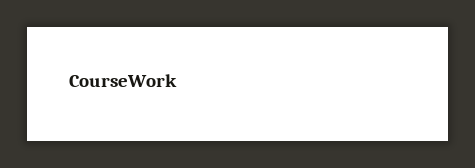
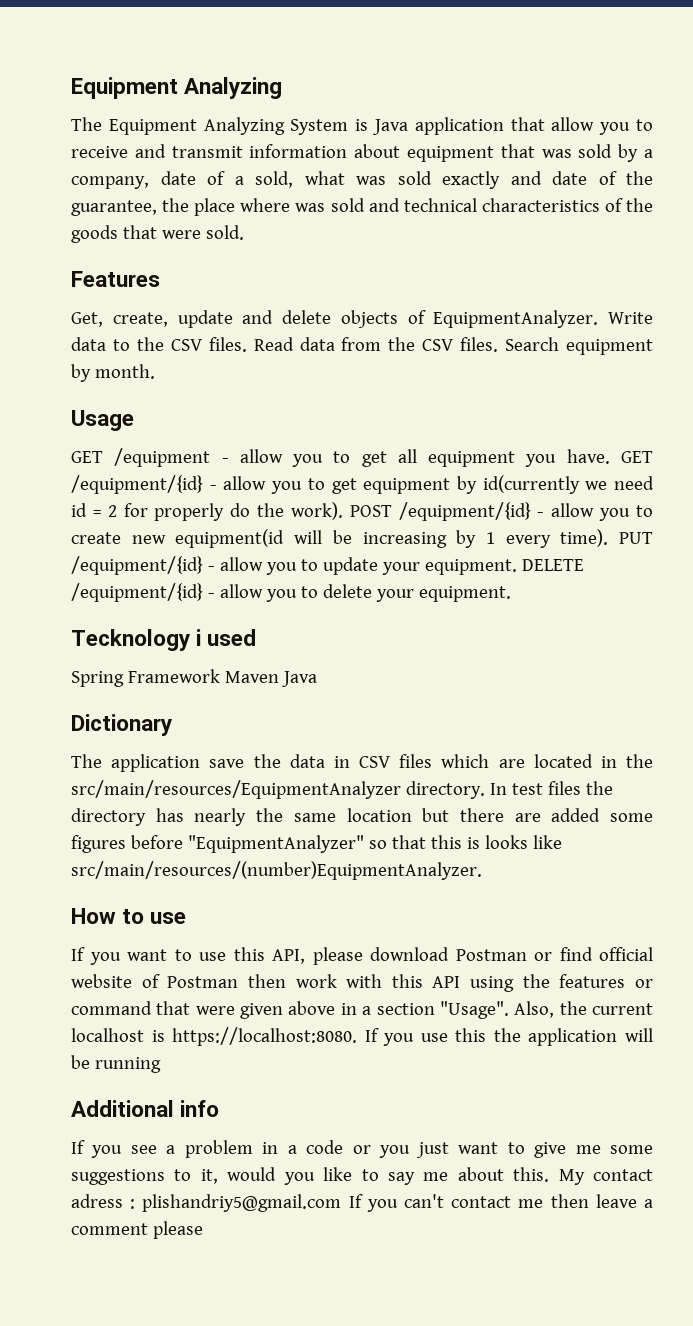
[69,74,177,87] CourseWork -> [71,77,283,99] [71,117,653,135] [71,144,653,162] [71,171,653,189] [71,198,654,216] [71,225,244,243] [71,271,160,287] [71,310,653,328] [71,337,654,355] [71,364,155,382] [71,410,134,431] [71,448,653,467] [71,475,654,494] [71,502,653,521] [71,529,653,548] [71,556,584,575] [71,583,511,602] [71,629,257,651] [71,669,317,687] [71,714,172,736] [71,754,654,772] [71,780,613,799] [71,808,653,826] [71,835,562,853] [71,861,482,880] [71,908,187,924] [71,947,653,965] [71,974,653,992] [71,1001,653,1019] [71,1027,653,1046] [71,1055,161,1073] [71,1100,220,1117] [71,1140,654,1158] [71,1167,653,1185] [71,1194,653,1212] [71,1221,203,1239] Equipment Analyzing // The Equipment Analyzing System is Java application that allow you to receive and transmit information about equipment that was sold by a company, date of a sold, what was sold exactly and date of the guarantee, the place where was sold and technical characteristics of the goods that were sold. // Features // Get, create, update and delete objects of EquipmentAnalyzer. Write data to the CSV files. Read data from the CSV files. Search equipment by month. // Usage // GET /equipment - allow you to get all equipment you have. GET /equipment/{id} - allow you to get equipment by id(currently we need id = 2 for properly do the work). POST /equipment/{id} - allow you to create new equipment(id will be increasing by 1 every time). PUT /equipment/{id} - allow you to update your equipment. DELETE /equipment/{id} - allow you to delete your equipment. // Tecknology i used // Spring Framework Maven Java // Dictionary // The application save the data in CSV files which are located in the src/main/resources/EquipmentAnalyzer directory. In test files the directory has nearly the same location but there are added some figures before "EquipmentAnalyzer" so that this is looks like src/main/resources/(number)EquipmentAnalyzer. // How to use // If you want to use this API, please download Postman or find official website of Postman then work with this API using the features or command that were given above in a section "Usage". Also, the current localhost is https://localhost:8080. If you use this the application will be running // Additional info // If you see a problem in a code or you just want to give me some suggestions to it, would you like to say me about this. My contact adress : plishandriy5@gmail.com If you can't contact me then leave a comment please

